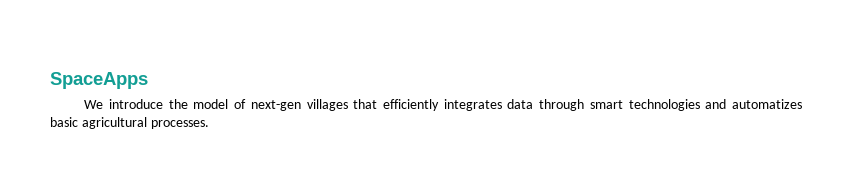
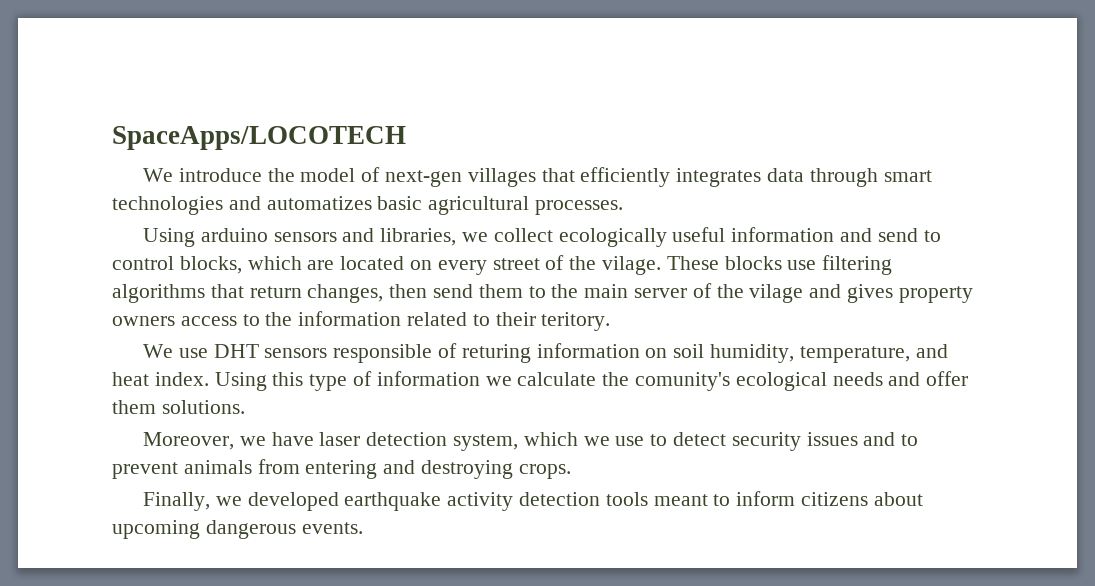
[50,72,148,89] SpaceApps -> [112,126,406,150] SpaceApps/LOCOTECH
(209, 124) none -> [142,227,941,247] [112,255,893,275] [112,283,973,303] [112,311,611,331] [142,343,948,363] [112,371,969,391] [112,400,245,414] [142,432,919,451] [112,459,571,479] [142,491,923,511] [112,520,363,539] // Using arduino sensors and libraries, we collect ecologically useful information and send to control blocks, which are located on every street of the vilage. These blocks use filtering algorithms that return changes, then send them to the main server of the vilage and gives property owners access to the information related to their teritory. // We use DHT sensors responsible of returing information on soil humidity, temperature, and heat index. Using this type of information we calculate the comunity's ecological needs and offer them solutions. // Moreover, we have laser detection system, which we use to detect security issues and to prevent animals from entering and destroying crops. // Finally, we developed earthquake activity detection tools meant to inform citizens about upcoming dangerous events.

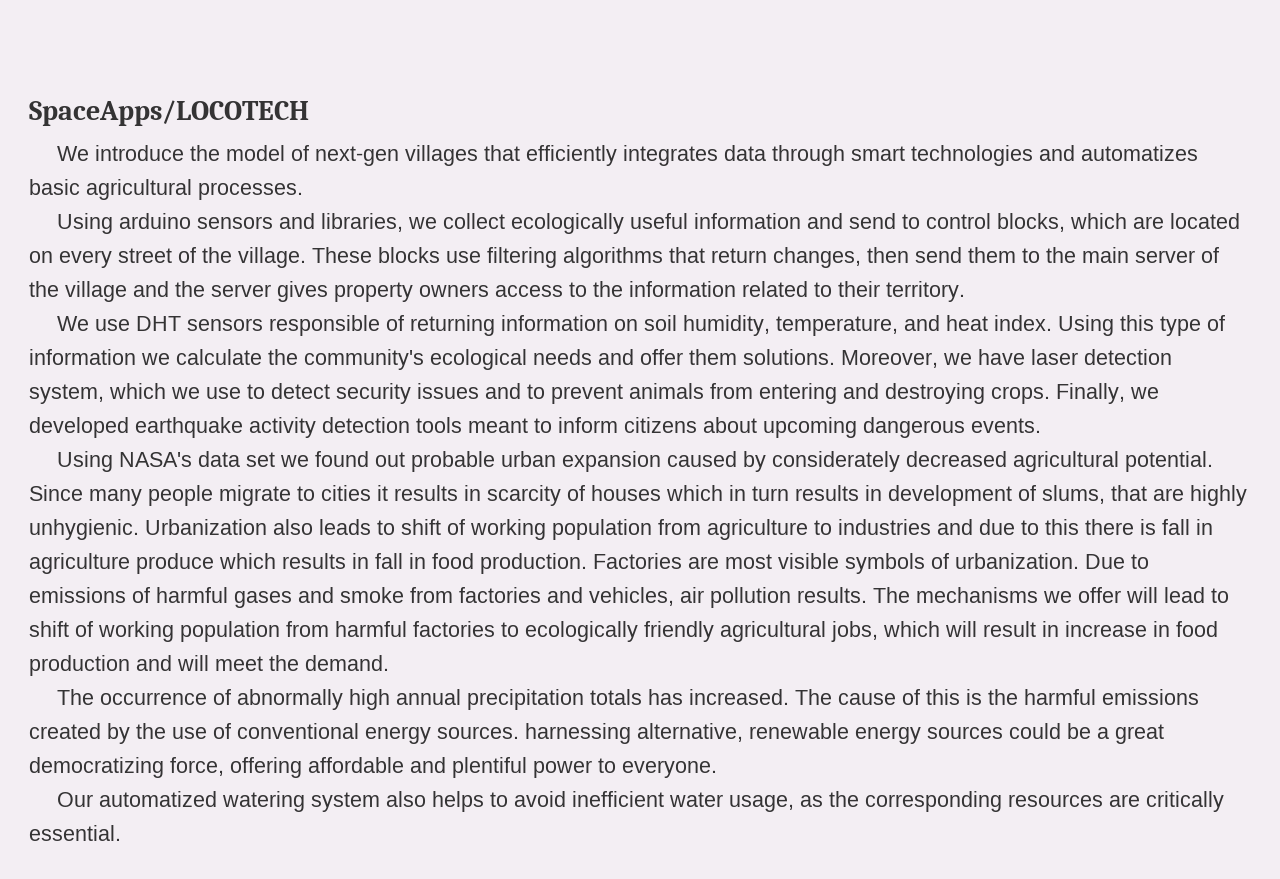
[602,256,662,275] vilage. -> [238,247,306,268] village.
[749,284,842,303] vilage and -> [65,281,271,302] village and the server
[541,312,611,331] teritory. -> [886,281,965,302] territory.
[461,344,531,363] returing -> [410,315,496,336] returning
[635,372,731,391] comunity's -> [304,349,424,370] community's
(245, 407) // -> (835, 357) none
(571, 471) // -> (1050, 395) none
(363, 528) none -> [57,451,1214,472] [29,485,1247,506] [29,519,1213,540] [29,553,1149,574] [29,587,1229,608] [29,621,1218,642] [29,655,389,676] [57,689,1200,710] [29,723,1164,744] [29,757,717,778] [57,791,1225,812] [29,825,121,841] // Using NASA's data set we found out probable urban expansion caused by considerately decreased agricultural potential. Since many people migrate to cities it results in scarcity of houses which in turn results in development of slums, that are highly unhygienic. Urbanization also leads to shift of working population from agriculture to industries and due to this there is fall in agriculture produce which results in fall in food production. Factories are most visible symbols of urbanization. Due to emissions of harmful gases and smoke from factories and vehicles, air pollution results. The mechanisms we offer will lead to shift of working population from harmful factories to ecologically friendly agricultural jobs, which will result in increase in food production and will meet the demand. // The occurrence of abnormally high annual precipitation totals has increased. The cause of this is the harmful emissions created by the use of conventional energy sources. harnessing alternative, renewable energy sources could be a great democratizing force, offering affordable and plentiful power to everyone. // Our automatized watering system also helps to avoid inefficient water usage, as the corresponding resources are critically essential.

